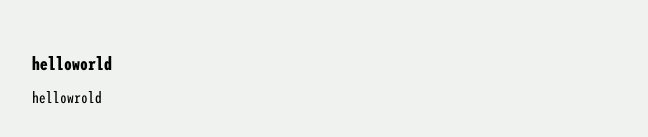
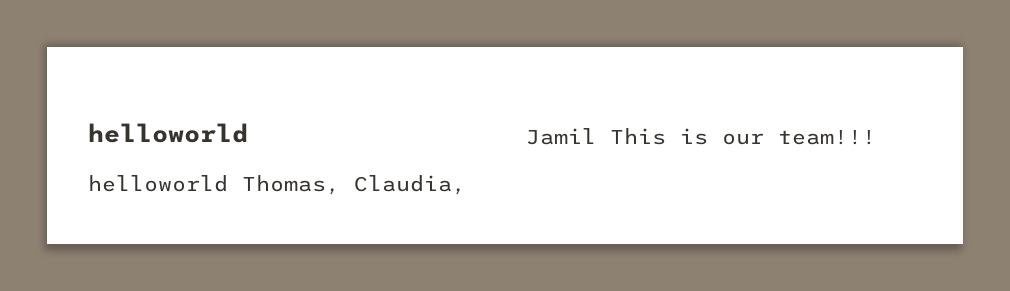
[32,91,102,104] hellowrold -> [88,175,466,195] [526,128,876,145] helloworld Thomas, Claudia, Jamil This is our team!!!

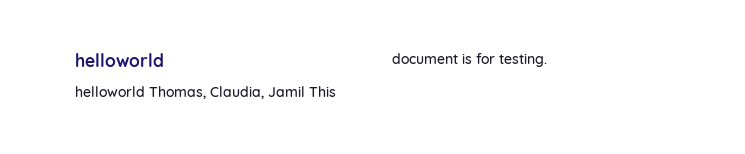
[680,128,876,145] is our team!!! -> [392,53,547,67] document is for testing.

